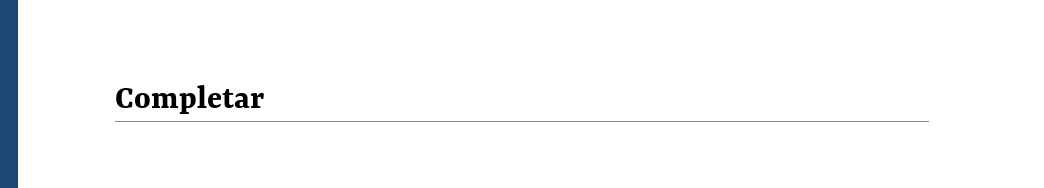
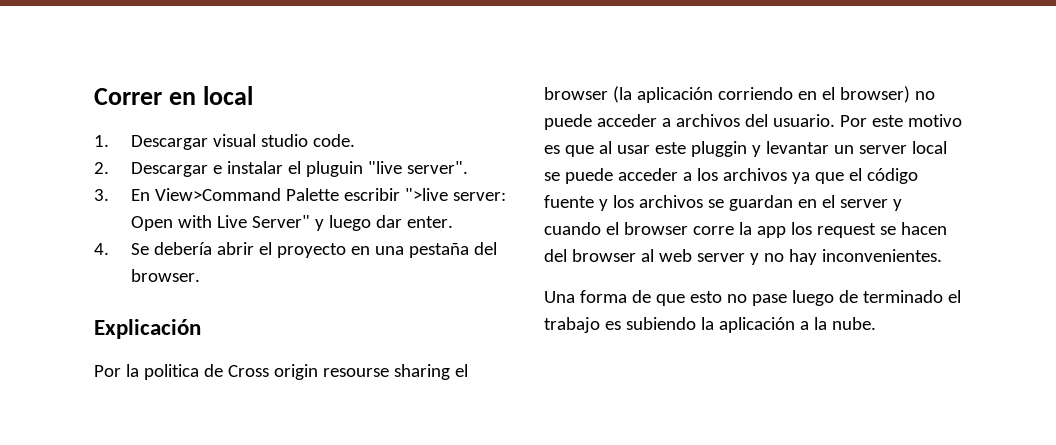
[115,85,264,114] Completar -> [94,86,254,105] [94,134,355,150] [94,161,468,177] [94,188,506,201] [130,215,453,231] [94,242,497,258] [130,269,200,282] [94,319,201,339] [94,364,468,380] [544,86,935,103] [544,114,962,130] [544,141,947,157] [544,168,918,184] [544,195,902,211] [544,222,947,238] [544,249,942,265] [544,290,961,306] [544,317,876,333] Correr en local // 1. Descargar visual studio code. // 2. Descargar e instalar el pluguin "live server". // 3. En View>Command Palette escribir ">live server: Open with Live Server" y luego dar enter. // 4. Se debería abrir el proyecto en una pestaña del browser. // Explicación // Por la politica de Cross origin resourse sharing el browser (la aplicación corriendo en el browser) no puede acceder a archivos del usuario. Por este motivo es que al usar este pluggin y levantar un server local se puede acceder a los archivos ya que el código fuente y los archivos se guardan en el server y cuando el browser corre la app los request se hacen del browser al web server y no hay inconvenientes. // Una forma de que esto no pase luego de terminado el trabajo es subiendo la aplicación a la nube.

